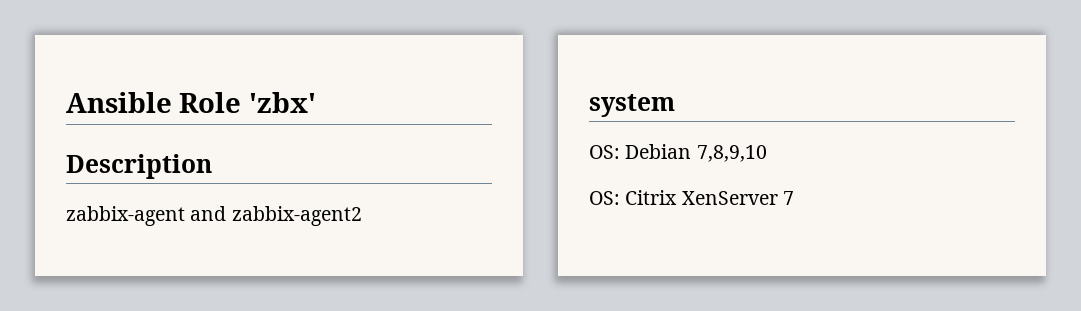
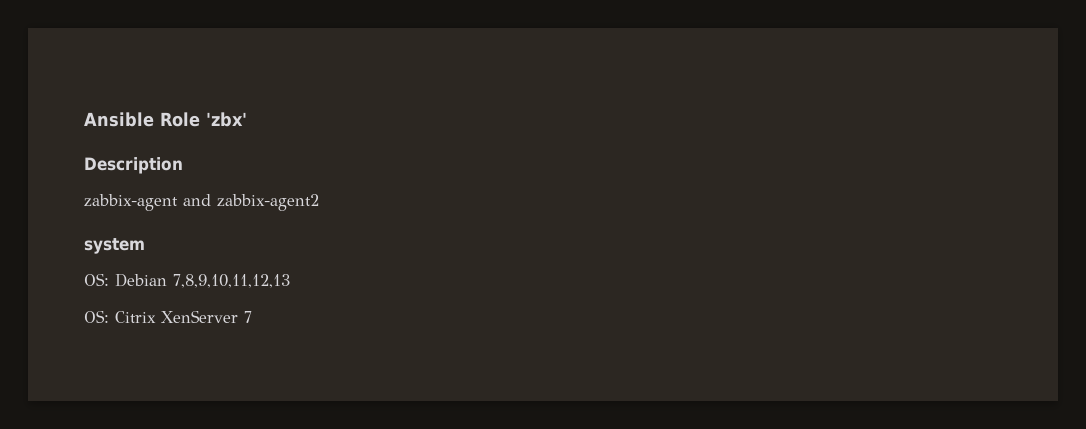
[696,145,767,162] 7,8,9,10 -> [173,274,290,288] 7,8,9,10,11,12,13

